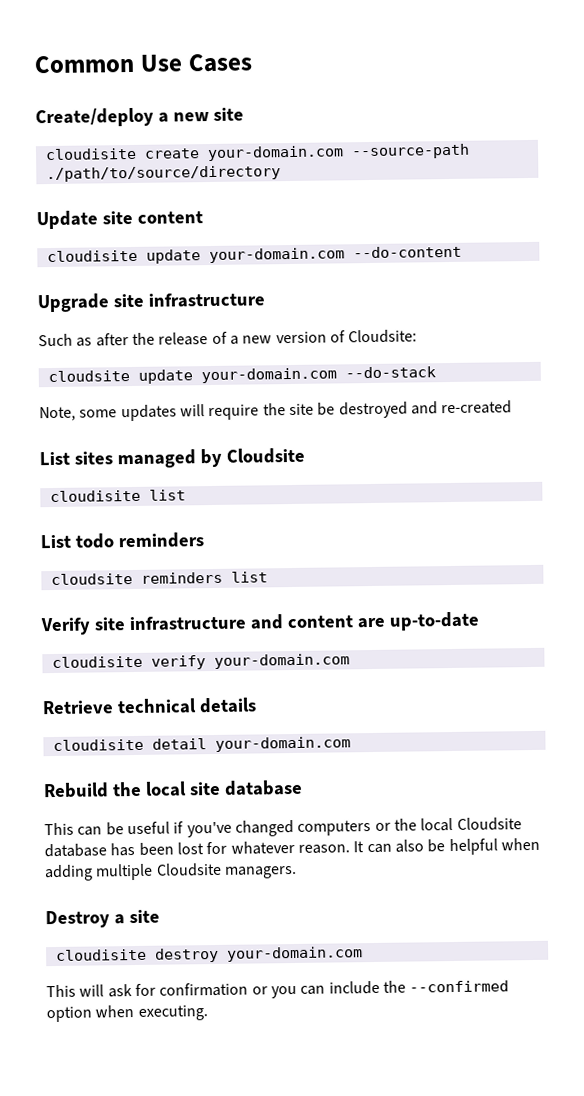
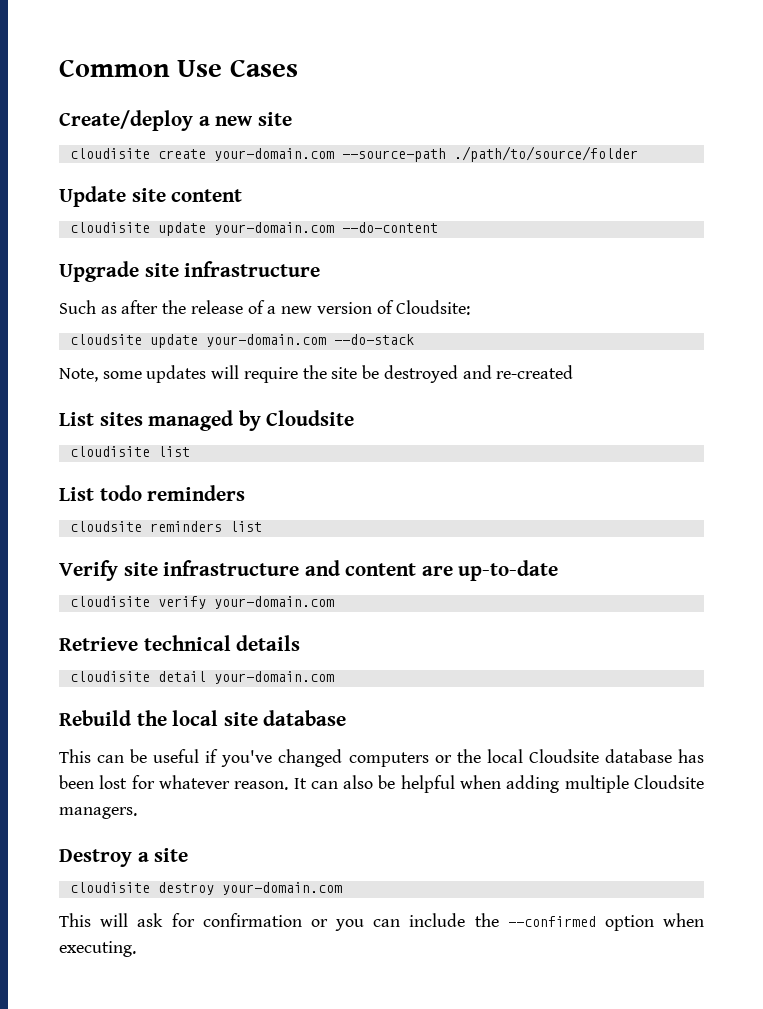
[45,165,281,183] ./path/to/source/directory -> [453,146,638,162] ./path/to/source/folder

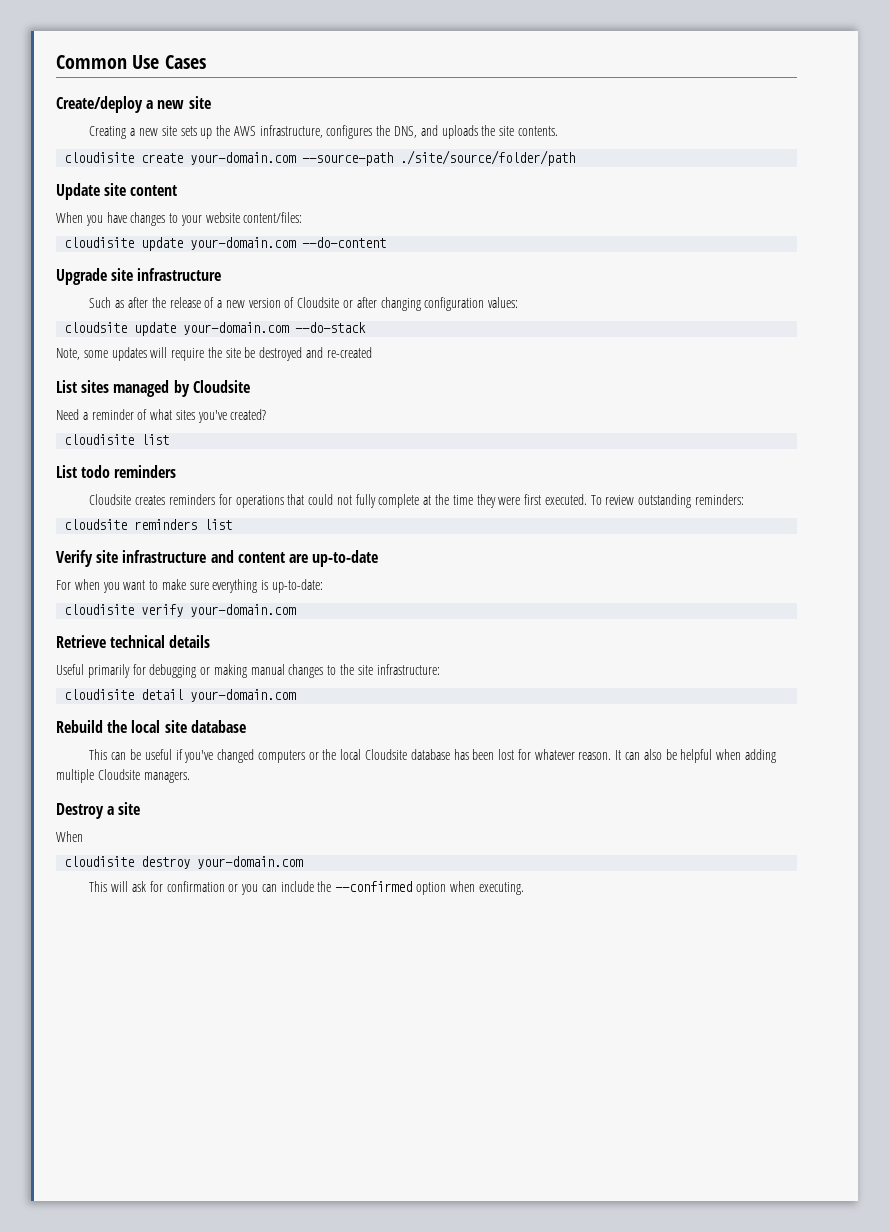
(292, 119) none -> [89,125,558,139] // Creating a new site sets up the AWS infrastructure, configures the DNS, and uploads the site contents.
[453,146,638,162] ./path/to/source/folder -> [400,150,576,166] ./site/source/folder/path
(243, 195) none -> [56,212,303,226] // When you have changes to your website content/files:
[396,300,471,315] Cloudsite: -> [297,297,519,311] Cloudsite or after changing configuration values:
(355, 418) none -> [56,409,267,423] // Need a reminder of what sites you've created?
(246, 493) none -> [89,494,745,508] // Cloudsite creates reminders for operations that could not fully complete at the time they were first executed. To review outstanding reminders:
(559, 570) none -> [56,579,324,593] // For when you want to make sure everything is up-to-date:
(301, 643) none -> [56,664,440,678] // Useful primarily for debugging or making manual changes to the site infrastructure:
(189, 855) none -> [56,831,83,842] // When

